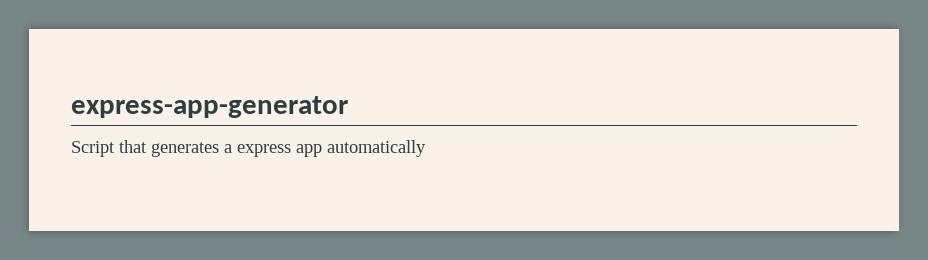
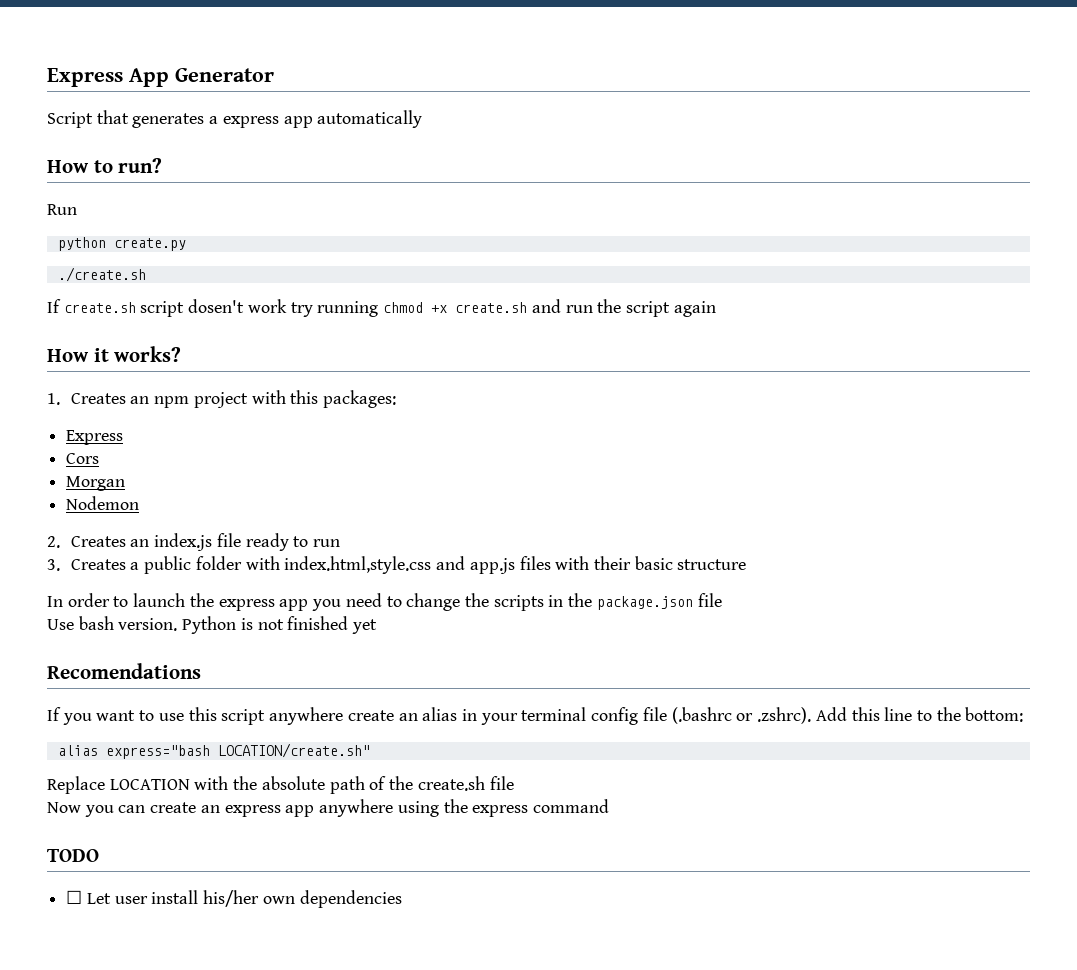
[71,96,348,118] express-app-generator -> [47,68,274,87] Express App Generator
(426, 148) none -> [47,158,163,173] [47,204,77,215] [57,237,186,251] [57,267,146,282] [47,299,716,317] [47,346,182,362] [47,390,397,408] [66,430,124,445] [66,453,100,464] [66,476,126,491] [66,496,140,510] [47,533,341,551] [47,556,747,574] [47,593,722,611] [47,616,378,634] [47,663,201,679] [47,707,1024,725] [57,743,370,759] [47,776,514,794] [47,799,609,817] [47,849,99,862] [66,890,402,908] // How to run? // Run // python create.py // ./create.sh // If create.sh script dosen't work try running chmod +x create.sh and run the script again // How it works? // 1. Creates an npm project with this packages: // Express // Cors // Morgan // Nodemon // 2. Creates an index.js file ready to run // 3. Creates a public folder with index.html,style.css and app.js files with their basic structure // In order to launch the express app you need to change the scripts in the package.json file // Use bash version. Python is not finished yet // Recomendations // If you want to use this script anywhere create an alias in your terminal config file (.bashrc or .zshrc). Add this line to the bottom: // alias express="bash LOCATION/create.sh" // Replace LOCATION with the absolute path of the create.sh file // Now you can create an express app anywhere using the express command // TODO // ☐ Let user install his/her own dependencies

